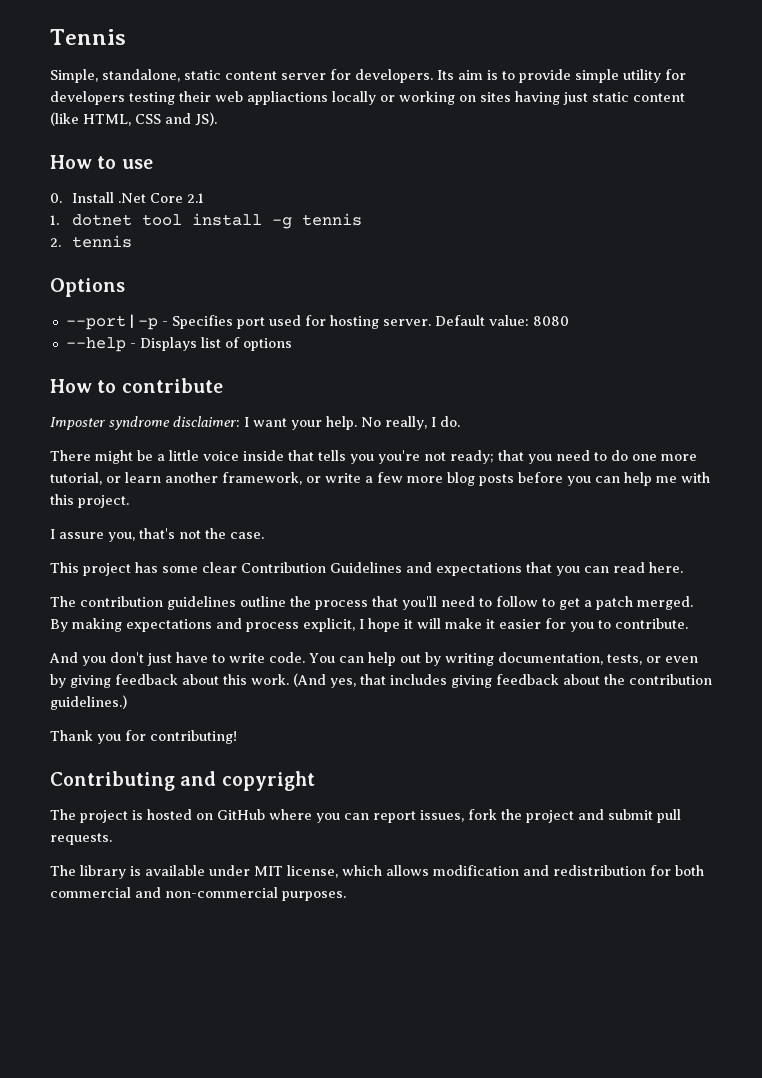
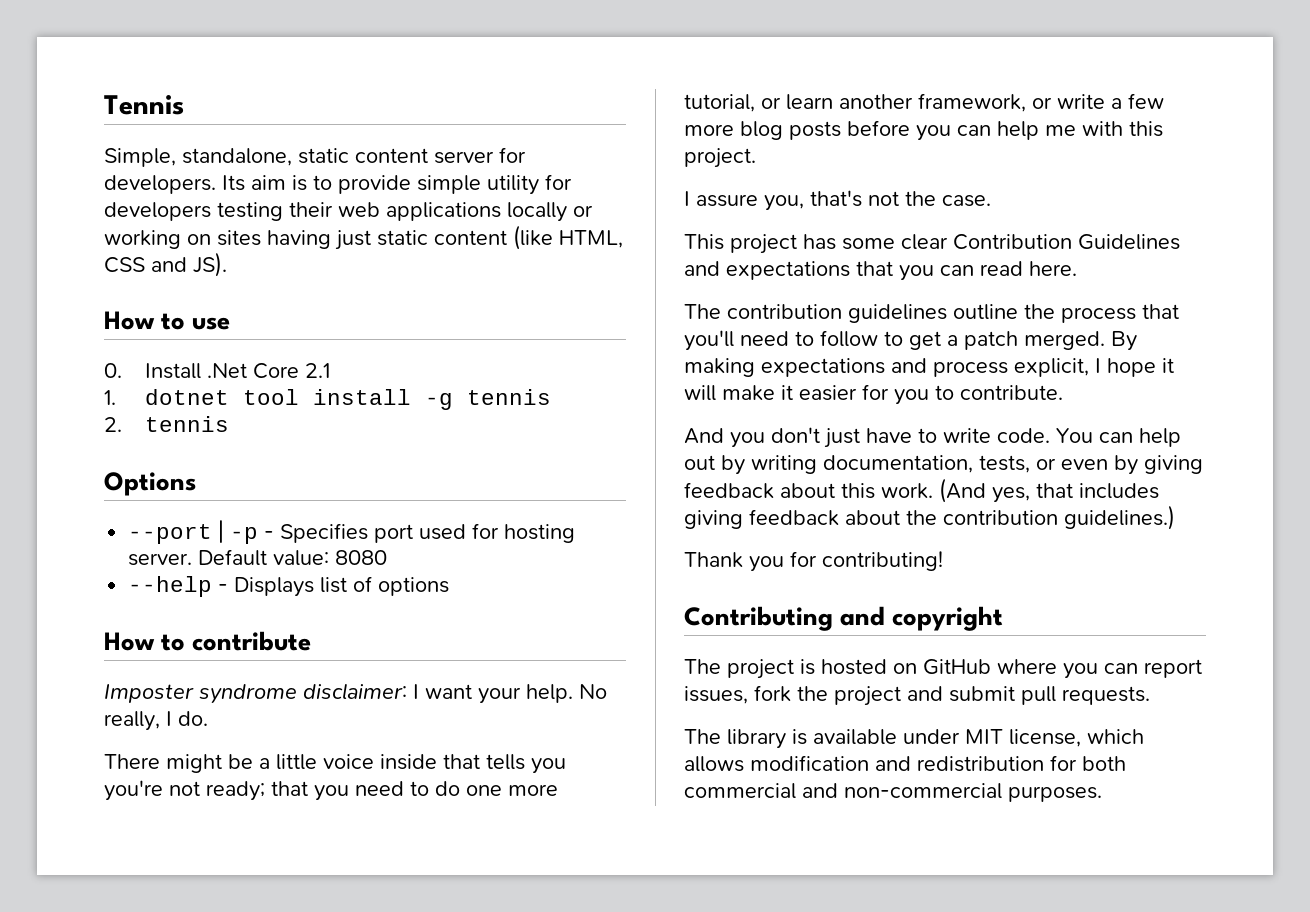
[247,91,328,105] appliactions -> [386,202,501,221] applications

